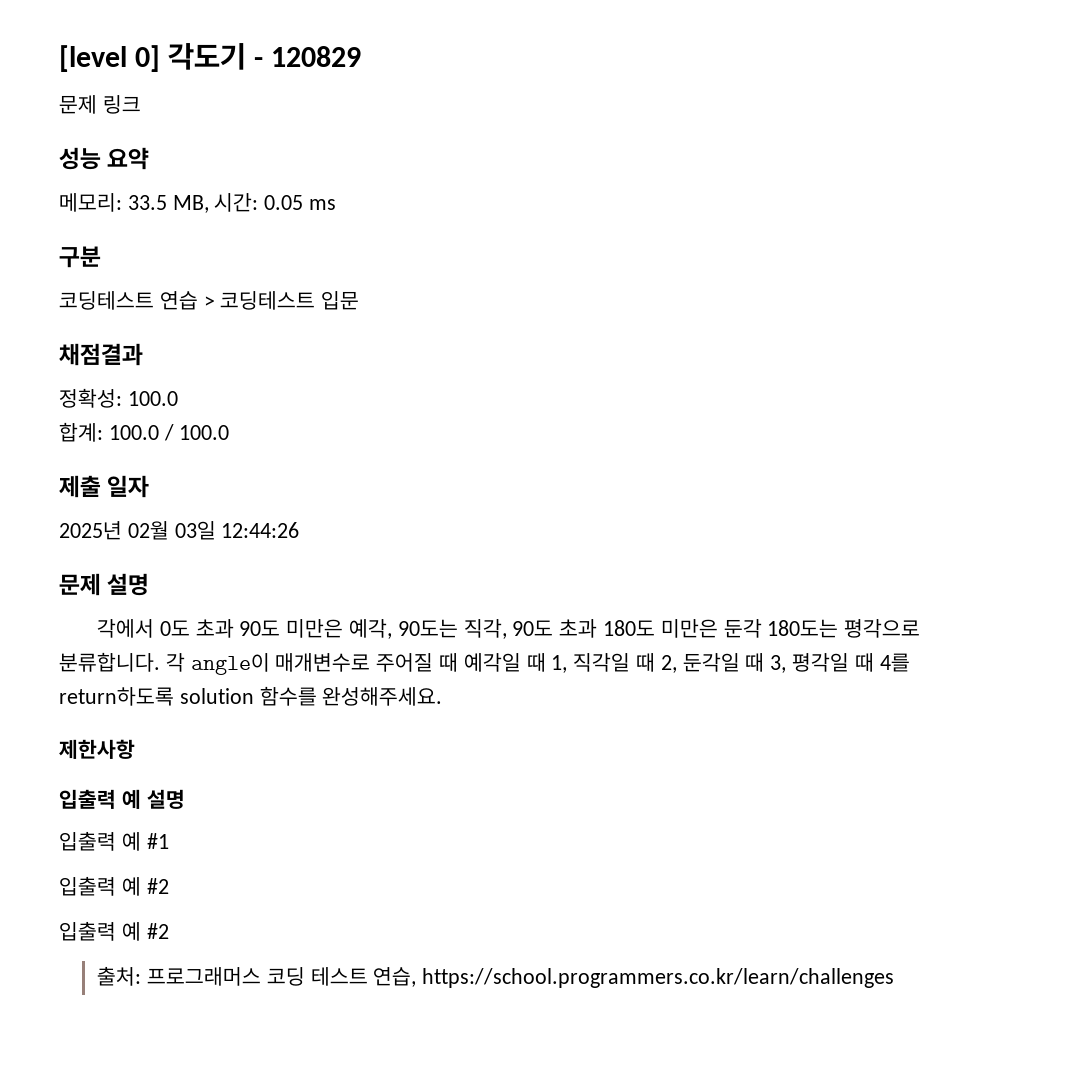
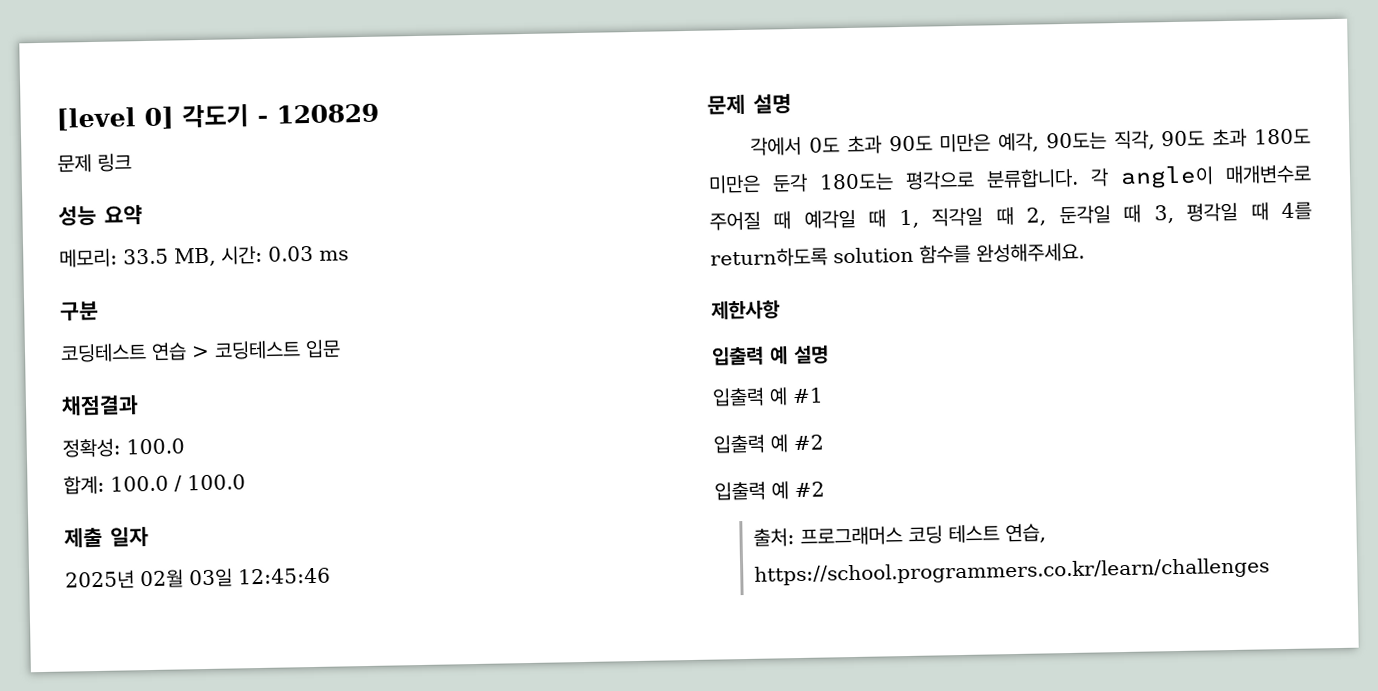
[264,195,304,210] 0.05 -> [268,245,314,262] 0.03
[221,522,300,538] 12:44:26 -> [238,567,331,585] 12:45:46

